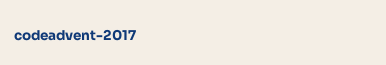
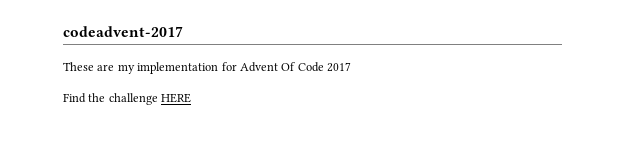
(136, 35) none -> [63,62,351,74] [63,93,192,105] // These are my implementation for Advent Of Code 2017 // Find the challenge HERE

